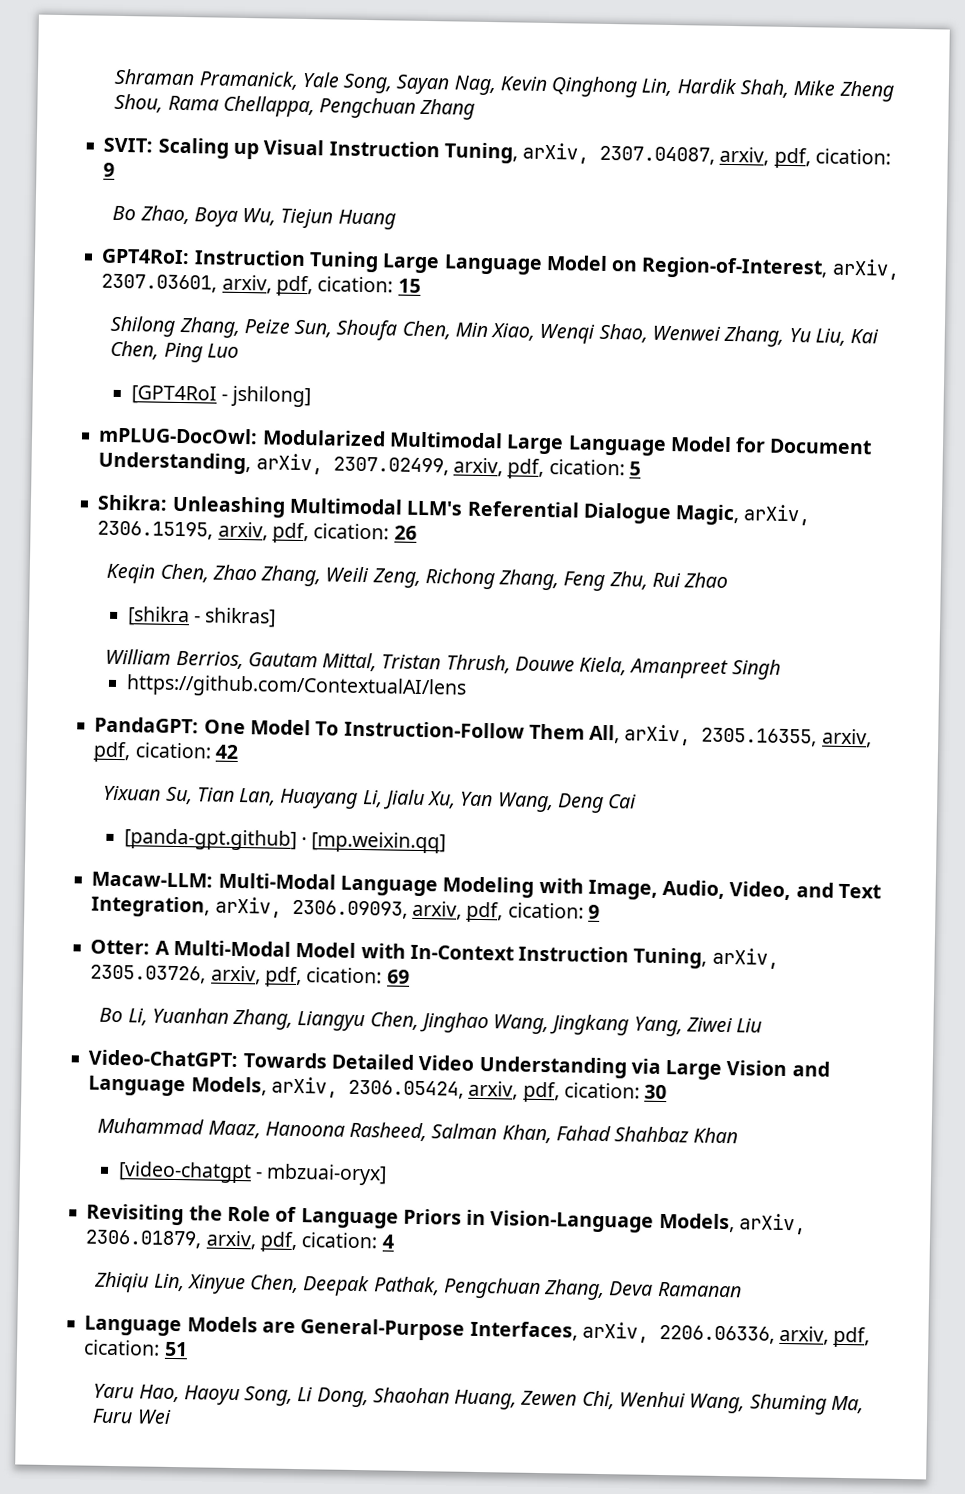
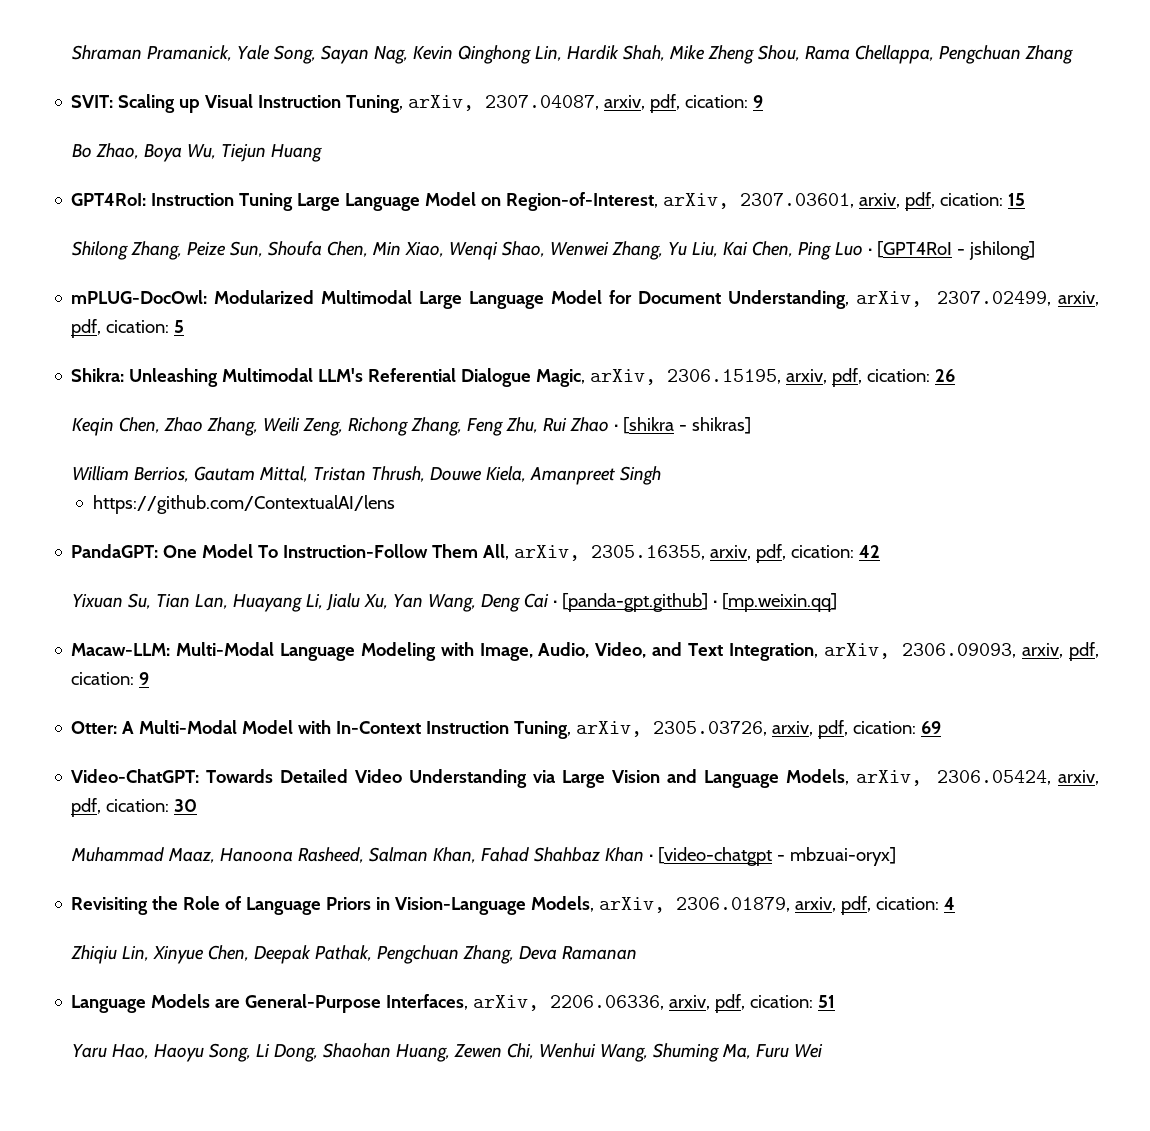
(239, 350) // -> [868,248,873,255] ·
(729, 580) // -> [614,424,619,431] ·
(638, 801) // -> [553,600,558,607] ·
[99,1007,763,1037] // Bo Li, Yuanhan Zhang, Liangyu Chen, Jinghao Wang, Jingkang Yang, Ziwei Liu -> (942, 727) none
(739, 1135) // -> [649,854,654,861] ·

